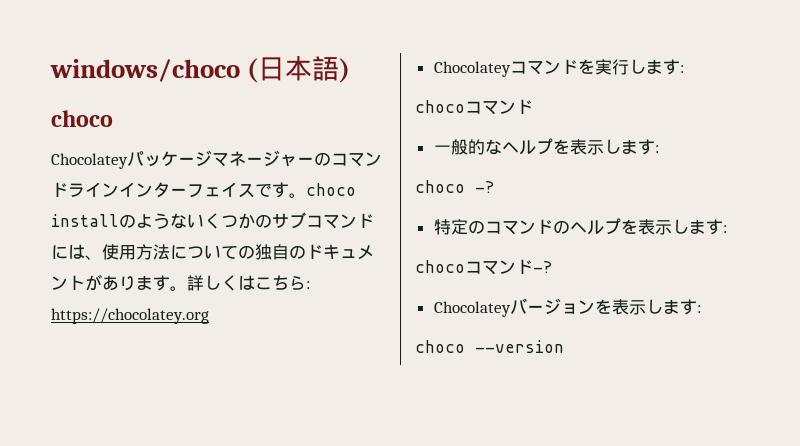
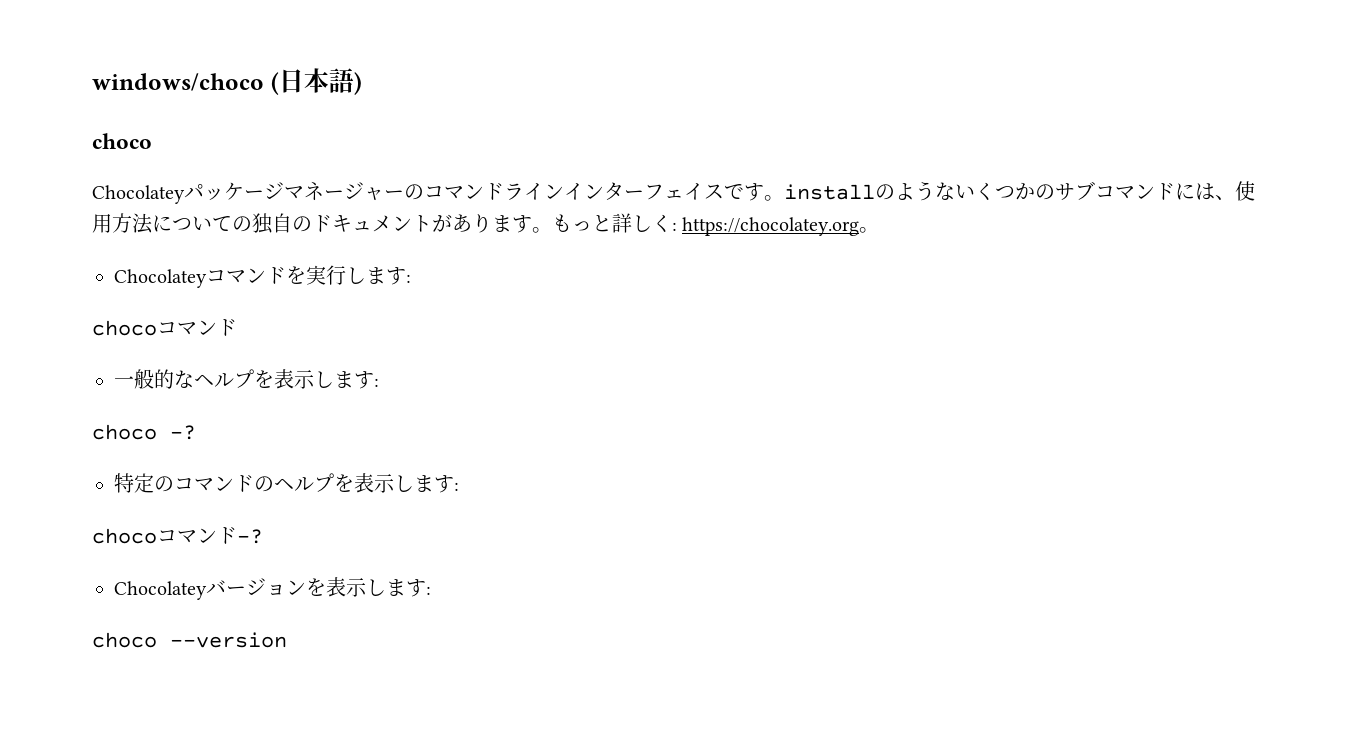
[306,183,356,196] choco -> (784, 198) none
[187,275,306,291] 詳しくはこちら -> [552,213,672,233] もっと詳しく
(209, 316) none -> [859,227,880,233] 。

